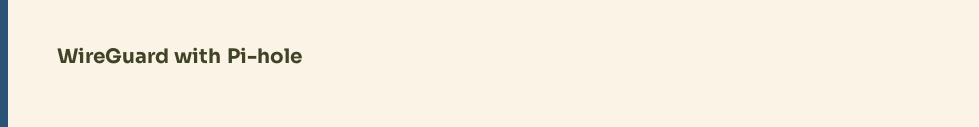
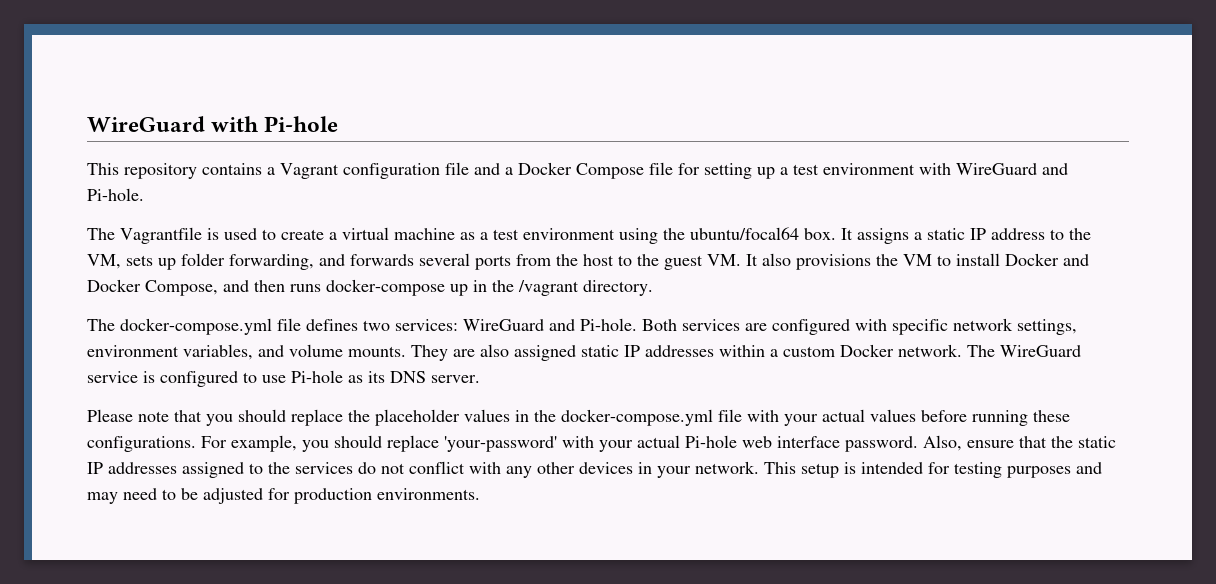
(302, 55) none -> [87,162,1068,179] [87,188,144,201] [87,227,1091,244] [87,253,1089,270] [87,279,653,296] [87,318,1077,335] [87,344,1081,361] [87,370,480,387] [87,409,1070,426] [87,435,1116,452] [87,461,1102,478] [87,488,480,504] // This repository contains a Vagrant configuration file and a Docker Compose file for setting up a test environment with WireGuard and Pi-hole. // The Vagrantfile is used to create a virtual machine as a test environment using the ubuntu/focal64 box. It assigns a static IP address to the VM, sets up folder forwarding, and forwards several ports from the host to the guest VM. It also provisions the VM to install Docker and Docker Compose, and then runs docker-compose up in the /vagrant directory. // The docker-compose.yml file defines two services: WireGuard and Pi-hole. Both services are configured with specific network settings, environment variables, and volume mounts. They are also assigned static IP addresses within a custom Docker network. The WireGuard service is configured to use Pi-hole as its DNS server. // Please note that you should replace the placeholder values in the docker-compose.yml file with your actual values before running these configurations. For example, you should replace 'your-password' with your actual Pi-hole web interface password. Also, ensure that the static IP addresses assigned to the services do not conflict with any other devices in your network. This setup is intended for testing purposes and may need to be adjusted for production environments.

